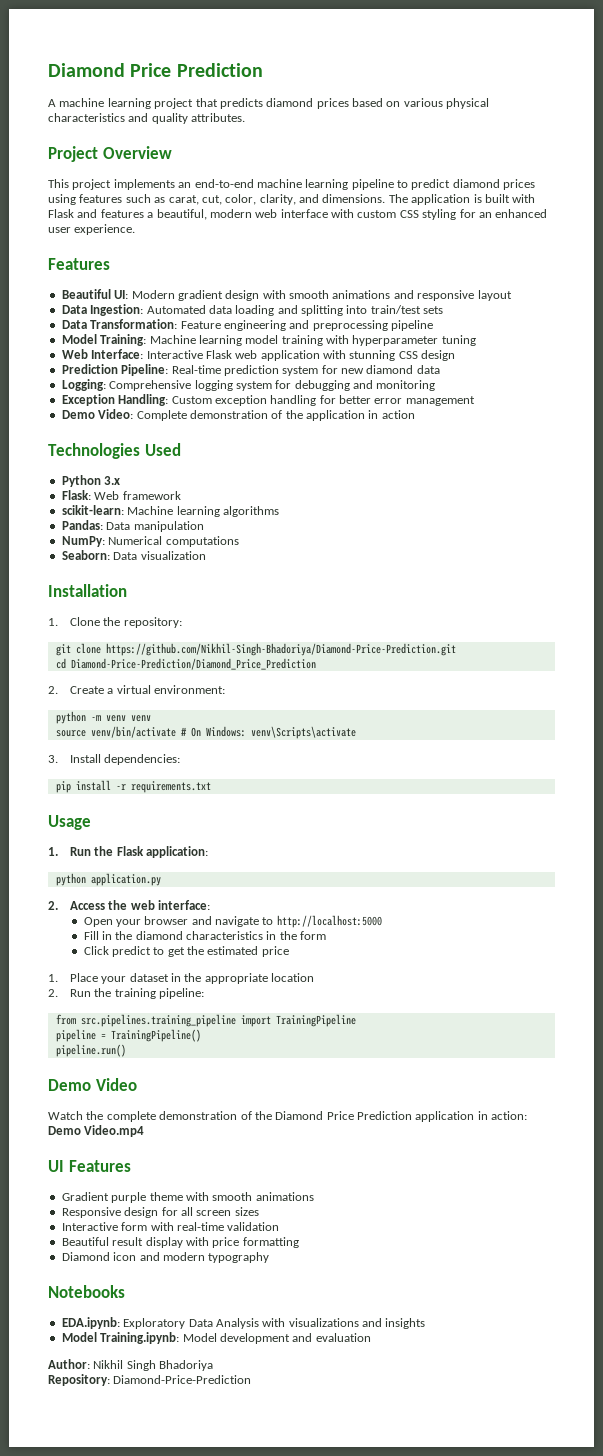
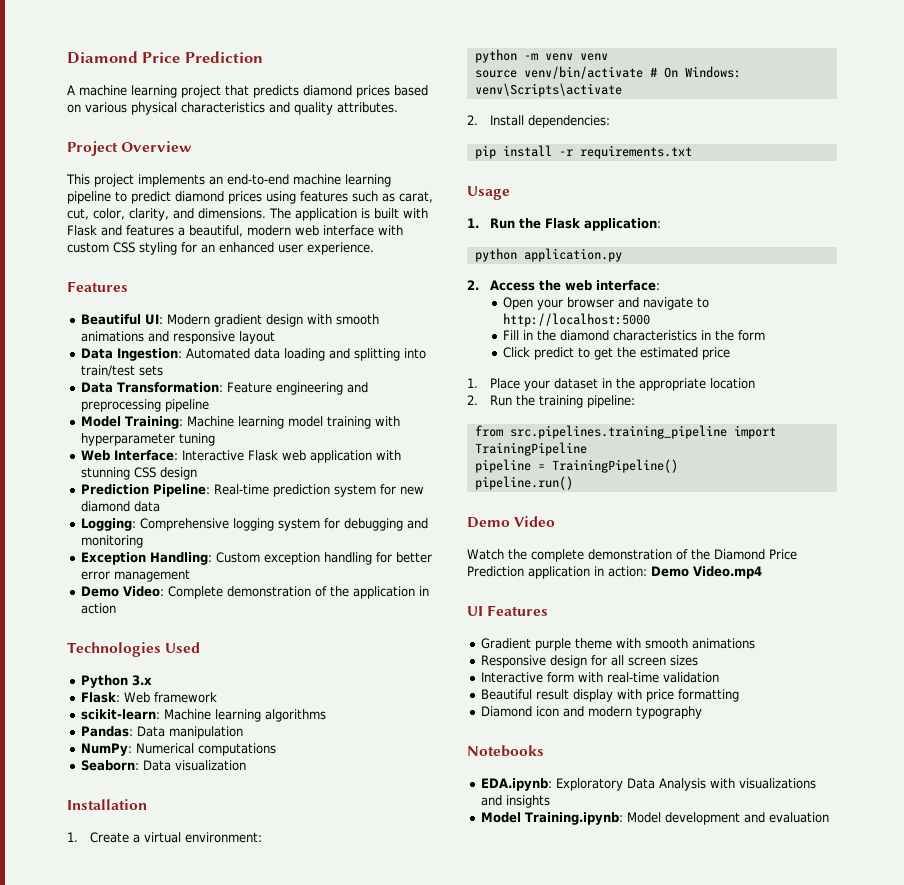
[69,617,182,628] [55,643,456,656] [55,658,316,670] [48,686,58,694] Clone the repository: // git clone https://github.com/Nikhil-Singh-Bhadoriya/Diamond-Price-Prediction.git // cd Diamond-Price-Prediction/Diamond_Price_Prediction // 2. -> (78, 837) none
[48,755,58,763] 3. -> [467,115,478,125] 2.
[48,1359,214,1371] [48,1374,252,1386] // Author: Nikhil Singh Bhadoriya // Repository: Diamond-Price-Prediction -> (829, 817) none

